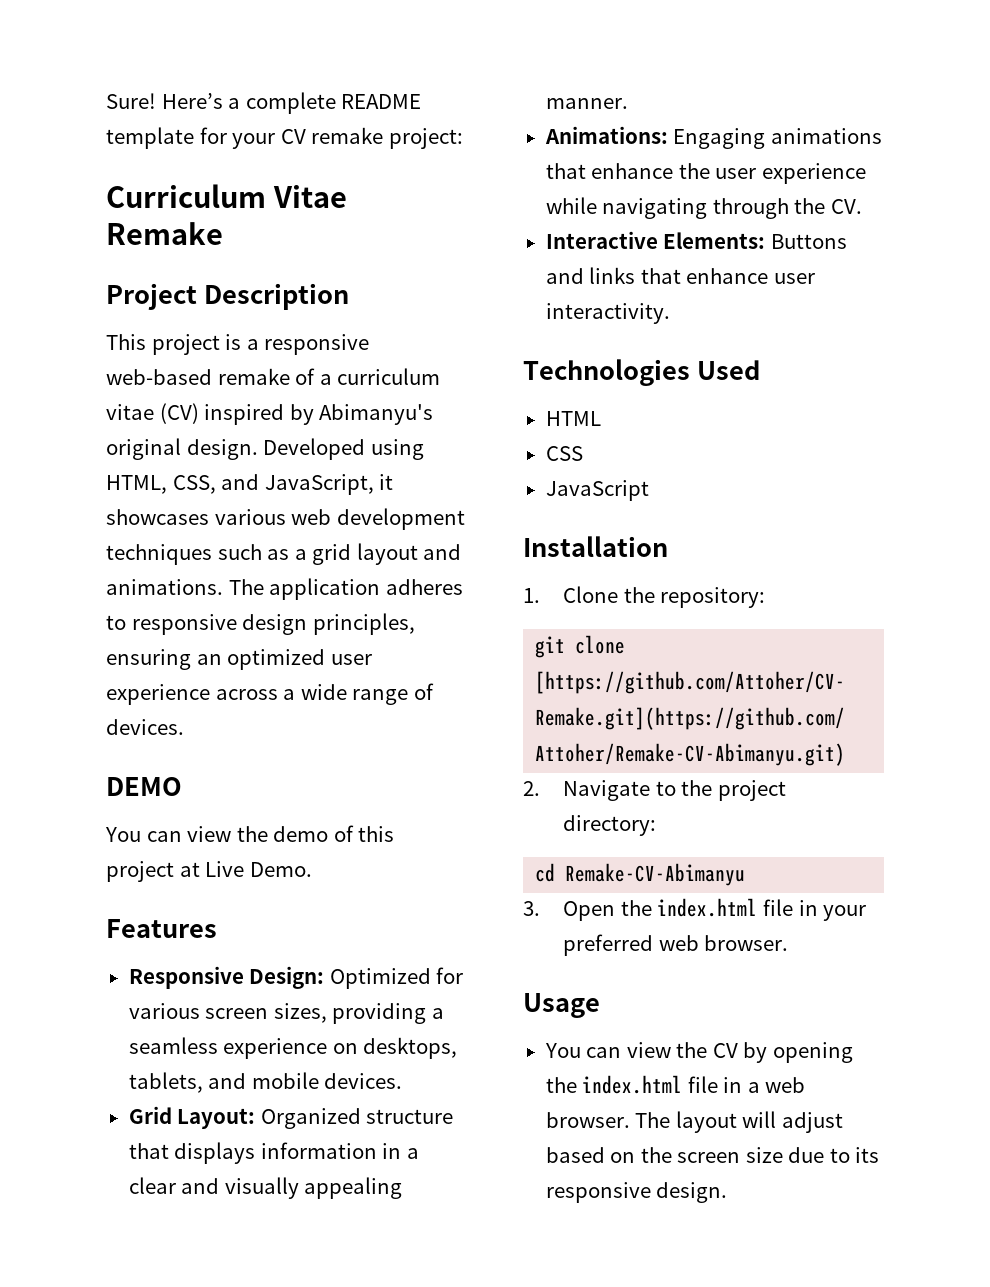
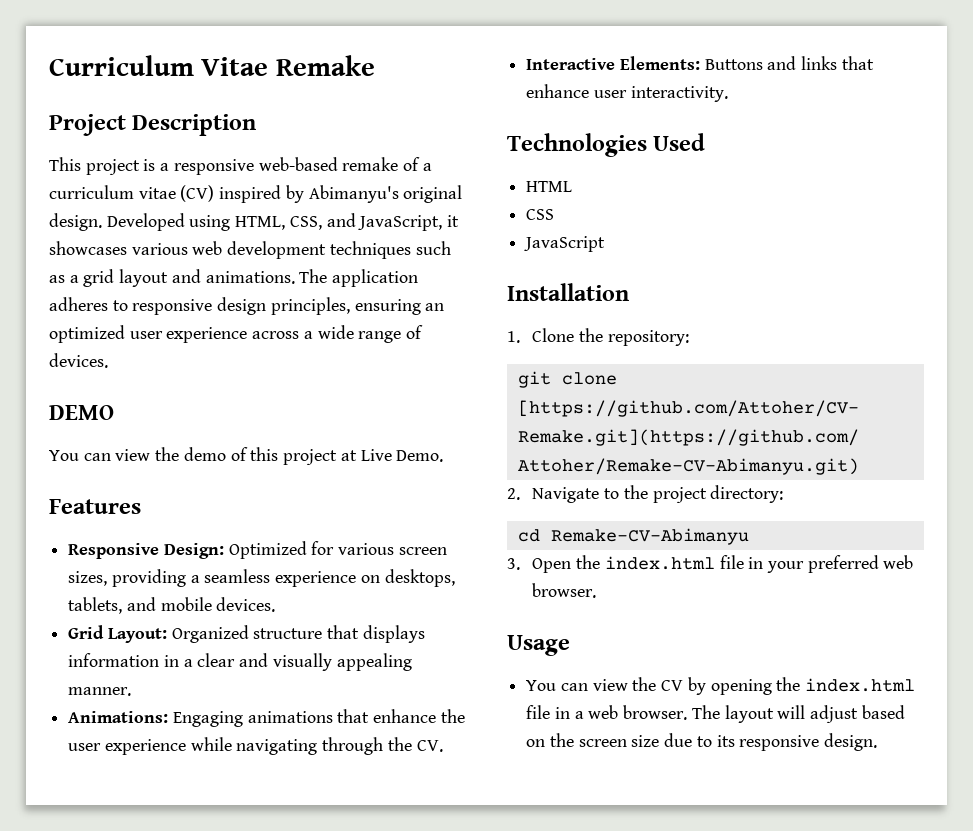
[106,92,422,114] [106,127,463,149] Sure! Here’s a complete README template for your CV remake project: // -> (49, 65) none

